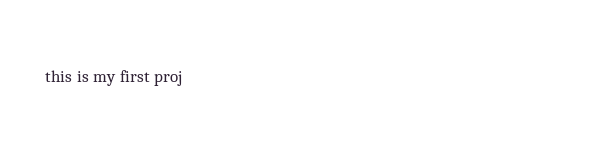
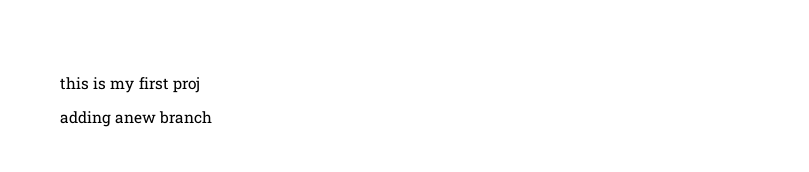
(183, 78) none -> [60,111,213,127] // adding anew branch

